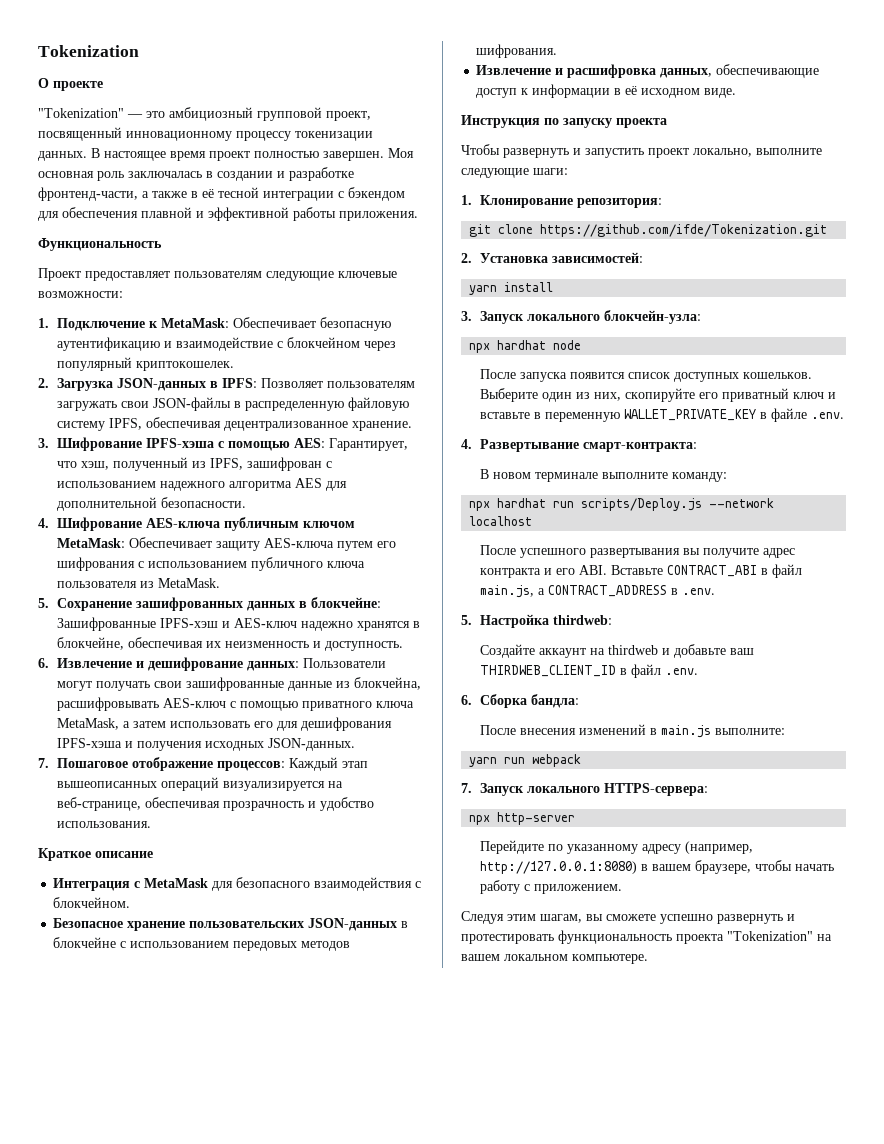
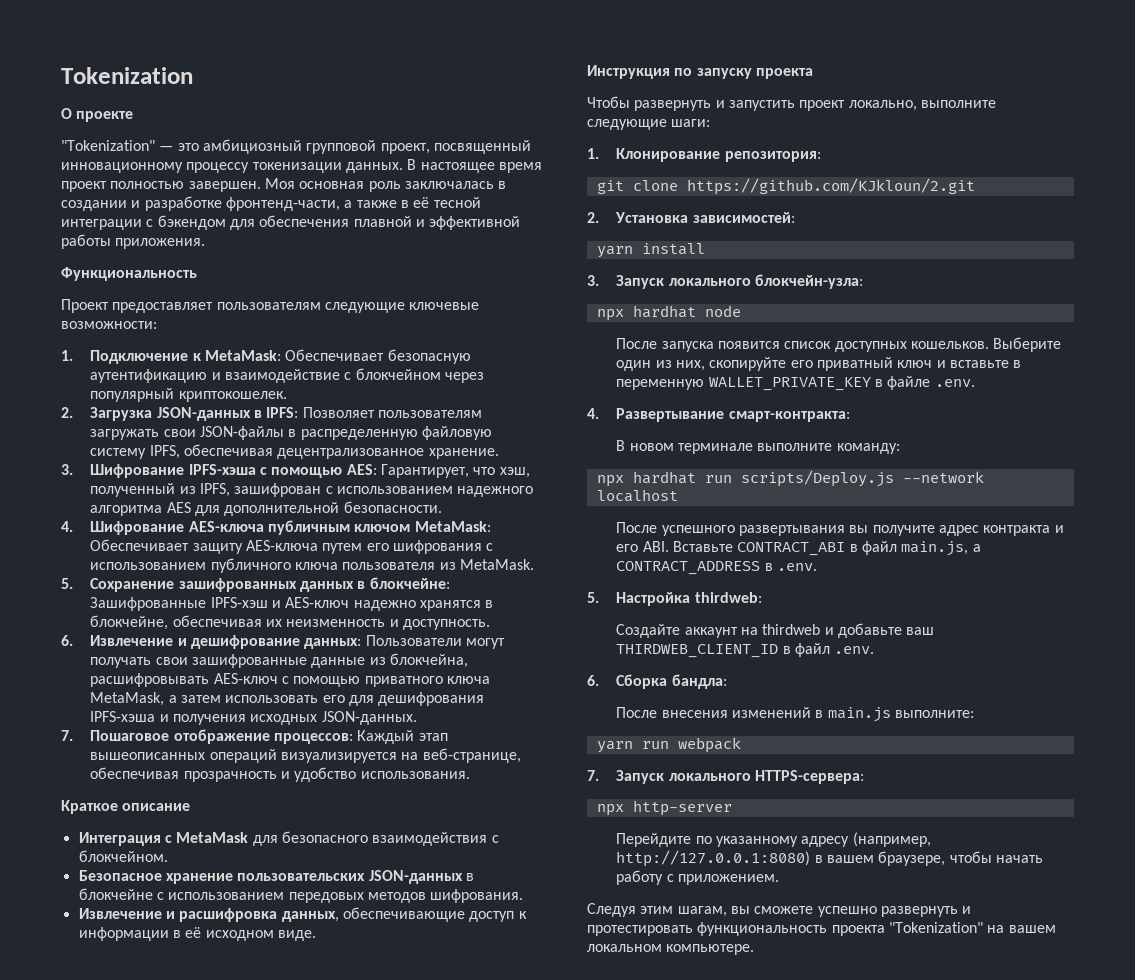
[540,224,828,237] https://github.com/ifde/Tokenization.git -> [686,178,975,195] https://github.com/KJkloun/2.git

